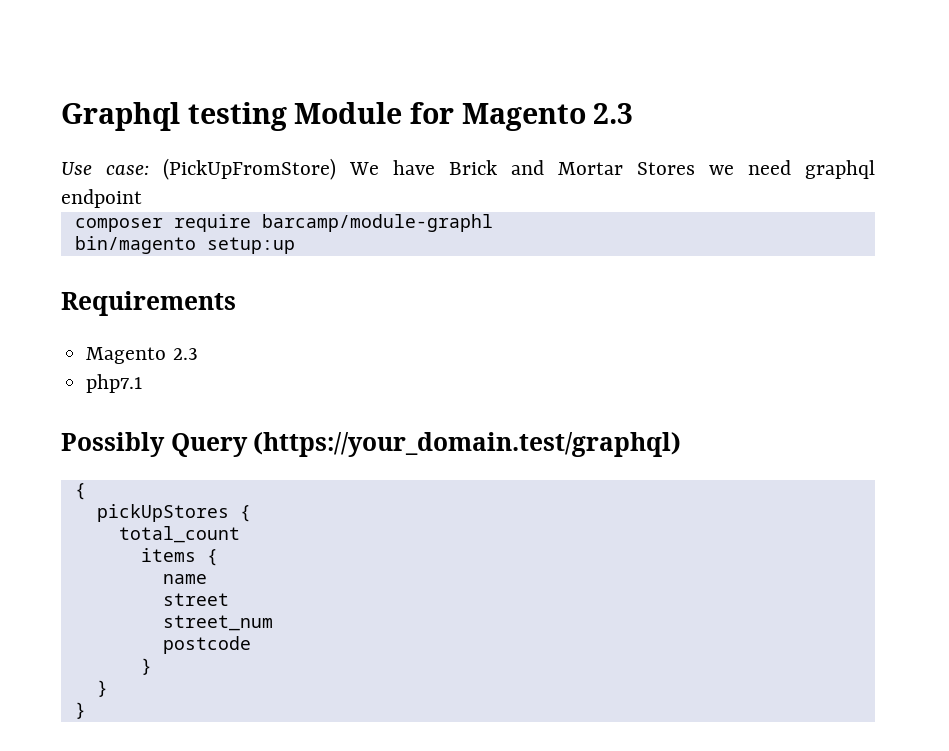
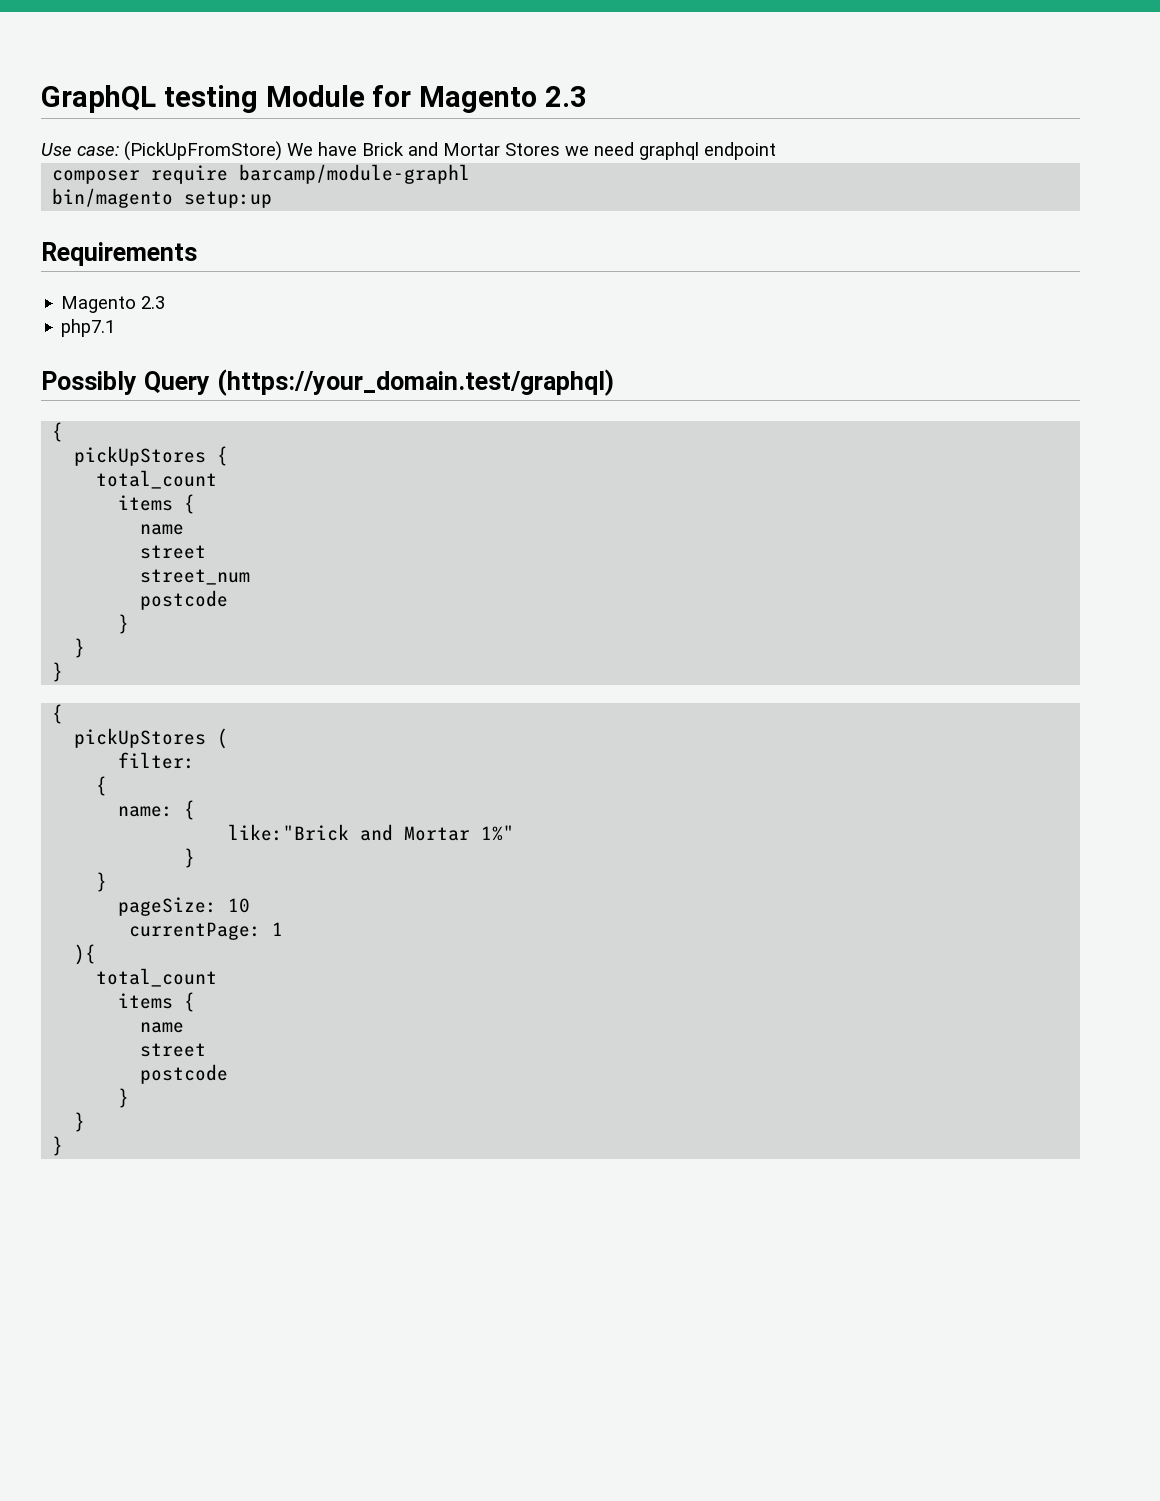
[61,102,180,131] Graphql -> [41,85,156,113] GraphQL
(86, 710) none -> [52,704,64,724] [74,728,229,749] [118,752,196,769] [96,776,108,796] [118,800,196,820] [228,824,515,841] [184,848,196,868] [96,872,108,892] [118,897,251,916] [129,922,284,940] [74,944,97,965] [96,968,218,987] [118,992,196,1012] [140,1022,185,1033] [140,1043,207,1057] [140,1064,229,1084] [118,1088,130,1108] [74,1112,86,1132] [52,1136,64,1156] // { // pickUpStores ( // filter: // { // name: { // like:"Brick and Mortar 1%" // } // } // pageSize: 10 // currentPage: 1 // ){ // total_count // items { // name // street // postcode // } // } // }

